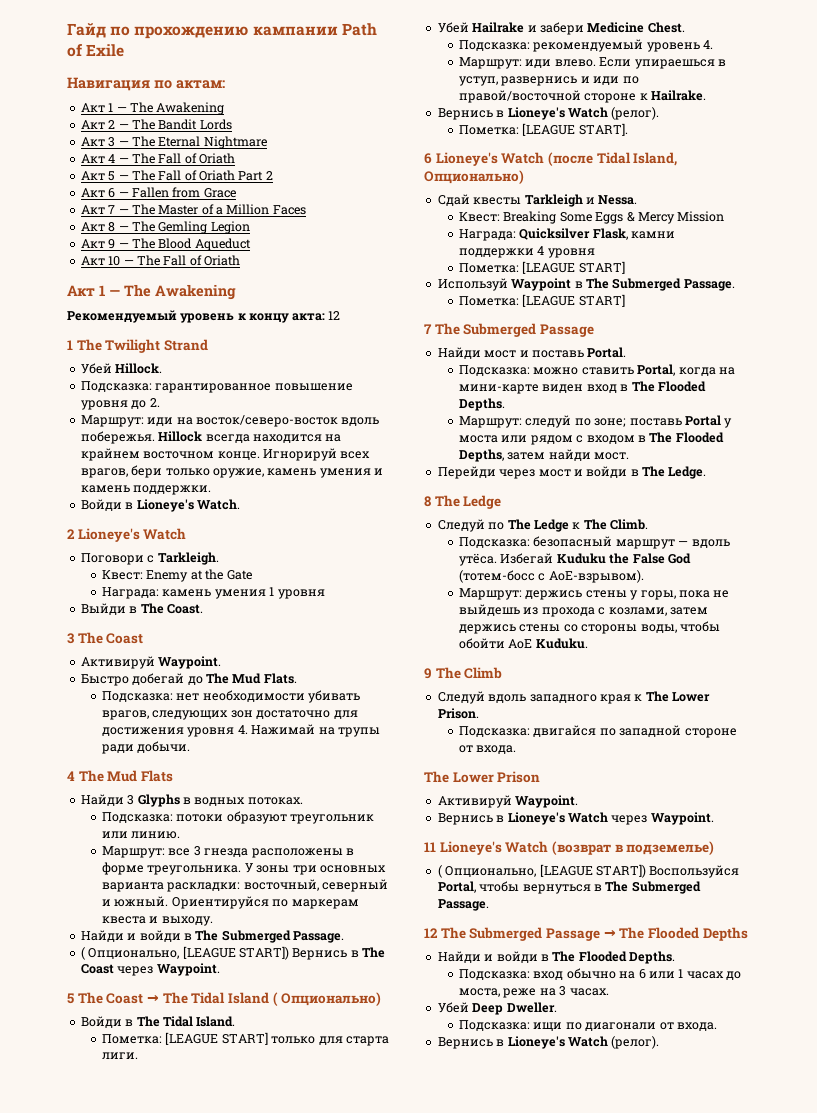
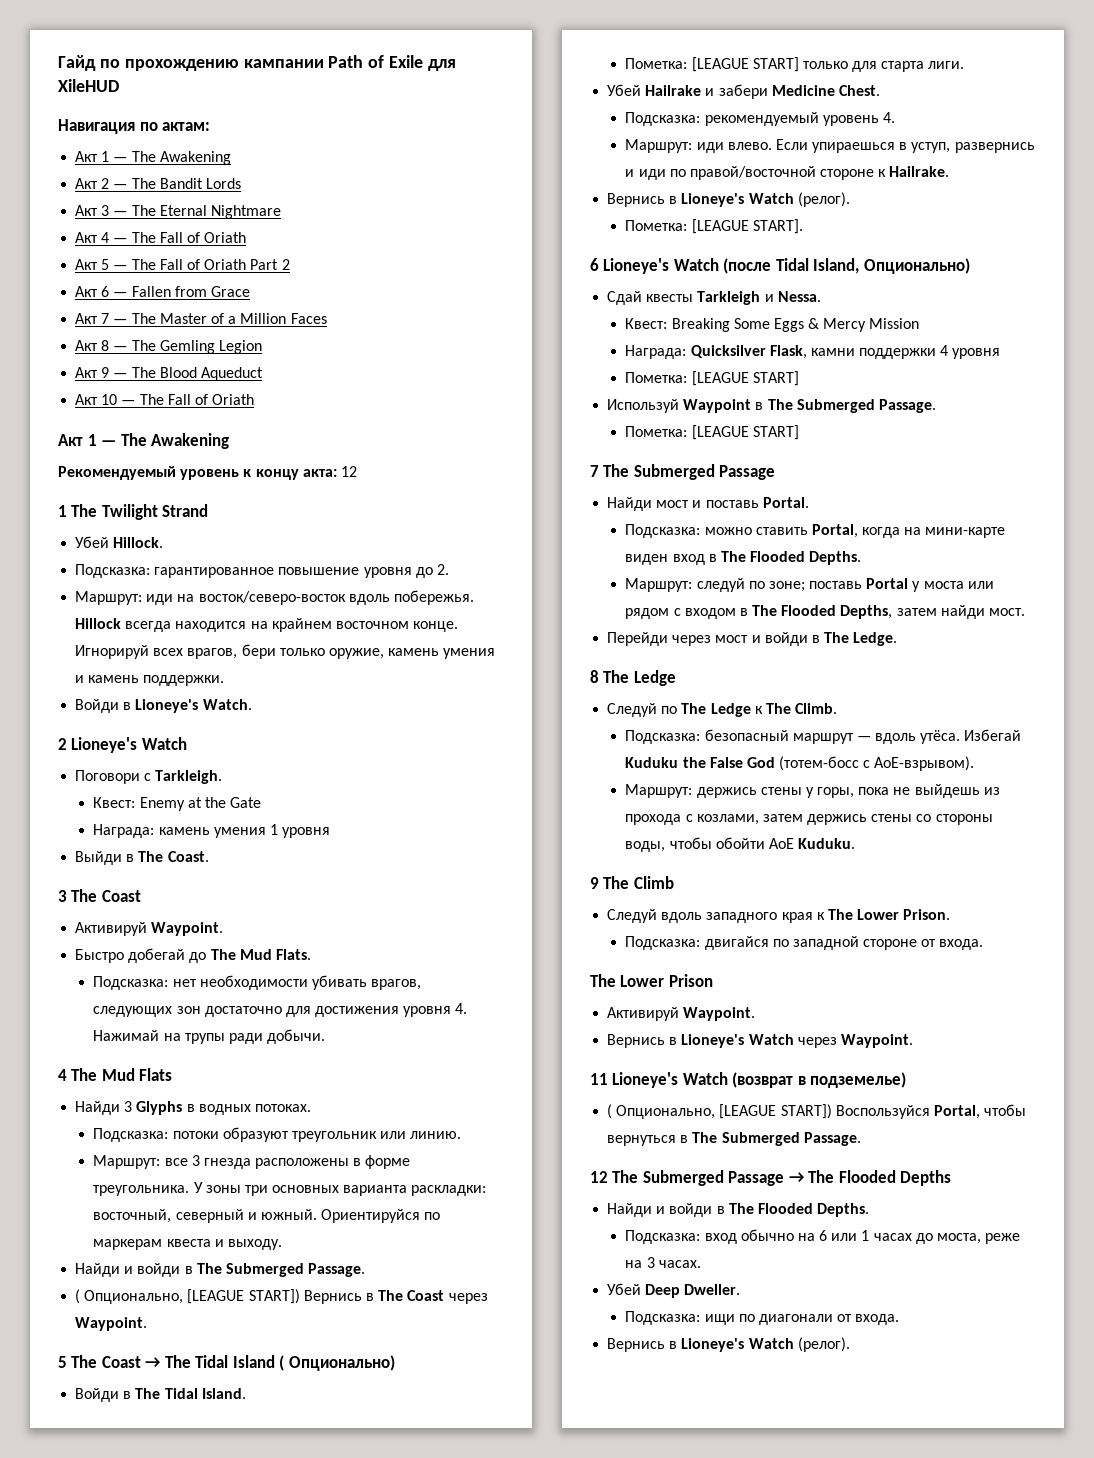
(125, 50) none -> [428,59,457,71] [58,79,119,92] для XileHUD

